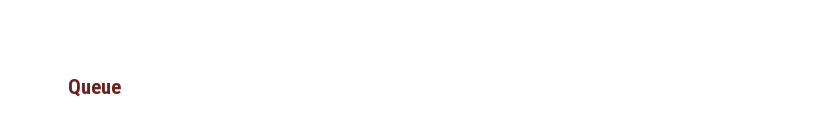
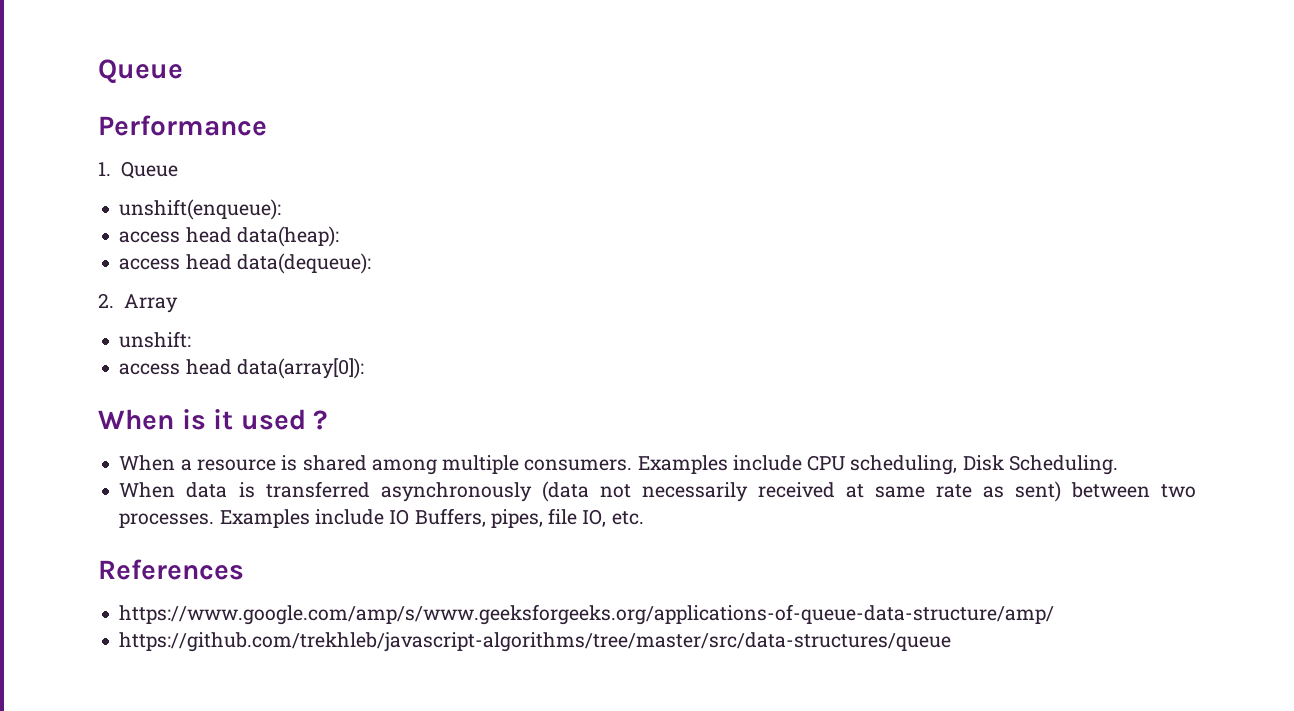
[68,79,121,97] Queue -> [98,59,183,84] [98,115,267,136] [98,161,178,179] [119,199,282,220] [119,226,339,247] [119,253,371,274] [98,293,178,313] [119,331,192,348] [119,358,364,379] [98,409,328,430] [119,455,1118,475] [119,481,1196,502] [119,508,644,528] [98,559,244,580] [119,604,1055,625] [119,632,952,652] Queue // Performance // 1. Queue // unshift(enqueue): // access head data(heap): // access head data(dequeue): // 2. Array // unshift: // access head data(array[0]): // When is it used ? // When a resource is shared among multiple consumers. Examples include CPU scheduling, Disk Scheduling. // When data is transferred asynchronously (data not necessarily received at same rate as sent) between two processes. Examples include IO Buffers, pipes, file IO, etc. // References // https://www.google.com/amp/s/www.geeksforgeeks.org/applications-of-queue-data-structure/amp/ // https://github.com/trekhleb/javascript-algorithms/tree/master/src/data-structures/queue

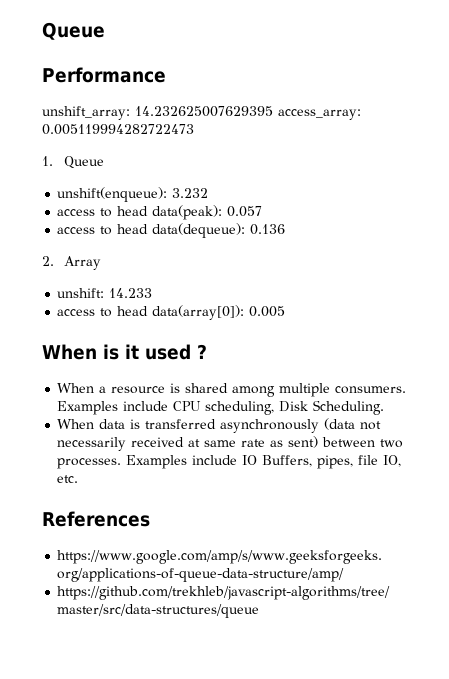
(267, 125) none -> [42,106,361,120] [42,124,194,135] // unshift_array: 14.232625007629395 access_array: 0.005119994282722473
[119,226,339,247] [119,258,181,270] // access head data(heap): // access -> [172,188,209,198] [57,205,263,220] [57,226,113,235] 3.232 // access to head data(peak): 0.057 // access to
(371, 263) none -> [250,224,286,235] 0.136
[119,363,181,375] // access -> [109,288,153,298] [57,308,113,317] 14.233 // access to
(364, 368) none -> [249,306,286,317] 0.005

